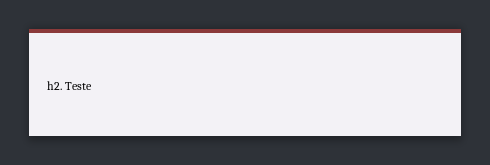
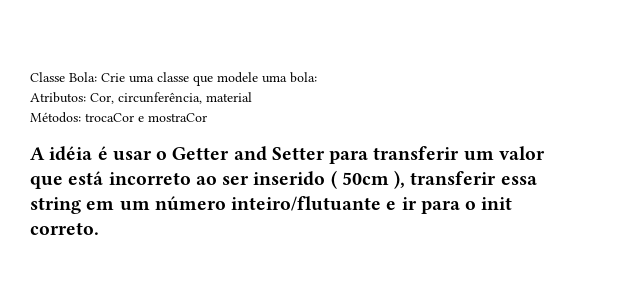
[47,81,93,90] h2. Teste -> [30,72,317,86] [30,92,252,104] [30,112,207,123] [30,146,545,164] [30,170,537,189] [30,196,513,214] [30,222,99,235] Classe Bola: Crie uma classe que modele uma bola: // Atributos: Cor, circunferência, material // Métodos: trocaCor e mostraCor // A idéia é usar o Getter and Setter para transferir um valor que está incorreto ao ser inserido ( 50cm ), transferir essa string em um número inteiro/flutuante e ir para o init correto.

